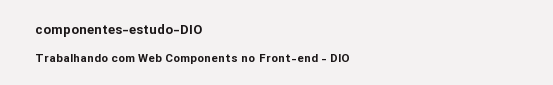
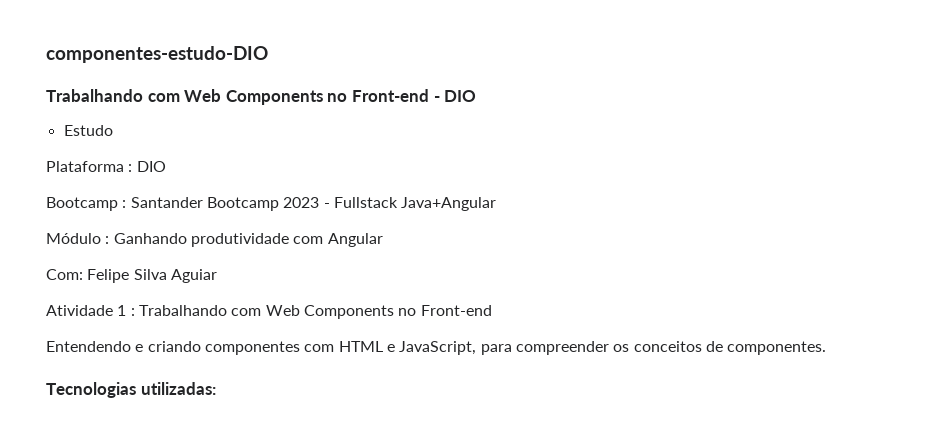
(350, 58) none -> [63,125,113,136] [46,161,166,172] [46,197,497,211] [46,233,383,247] [46,269,217,283] [46,305,492,319] [46,341,827,355] [46,382,216,398] // Estudo // Plataforma : DIO // Bootcamp : Santander Bootcamp 2023 - Fullstack Java+Angular // Módulo : Ganhando produtividade com Angular // Com: Felipe Silva Aguiar // Atividade 1 : Trabalhando com Web Components no Front-end // Entendendo e criando componentes com HTML e JavaScript, para compreender os conceitos de componentes. // Tecnologias utilizadas:

